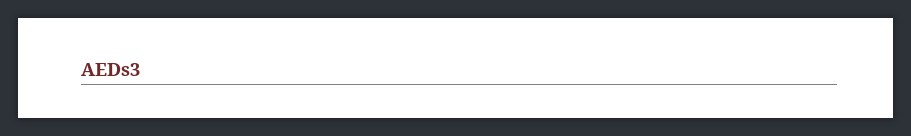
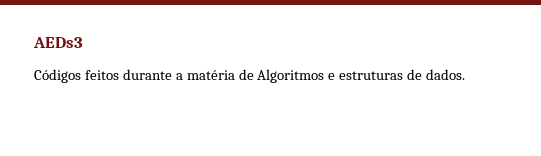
(140, 69) none -> [34,69,466,83] // Códigos feitos durante a matéria de Algoritmos e estruturas de dados.

